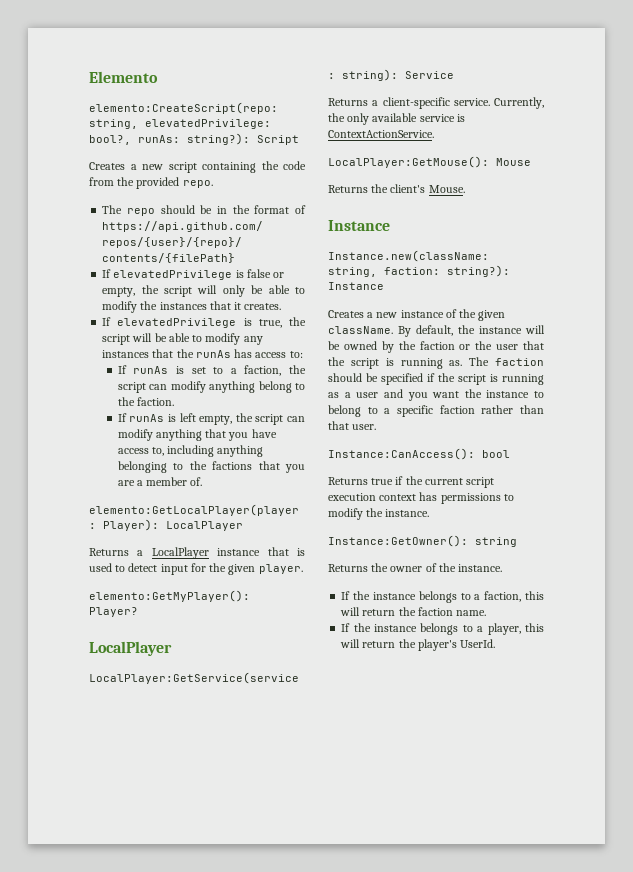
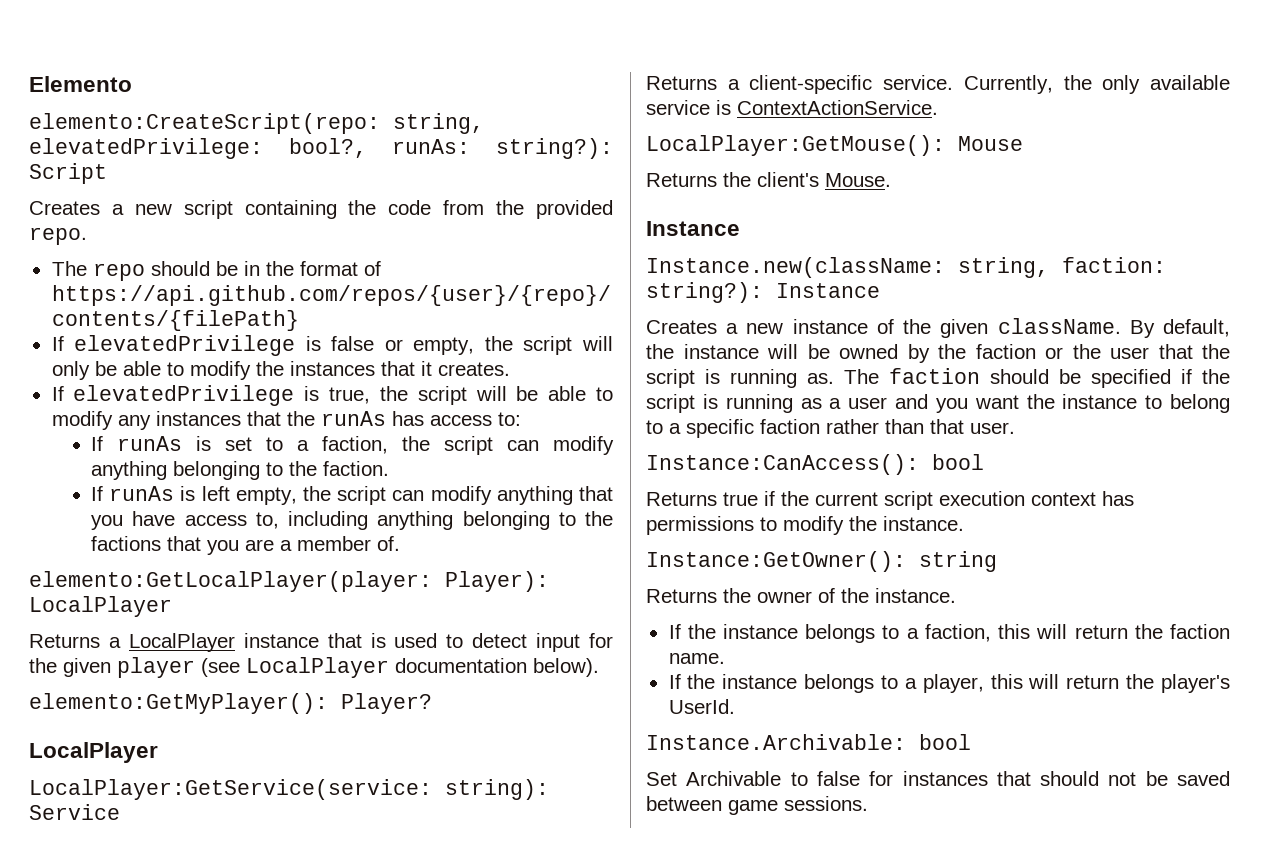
[258,381,292,393] belong -> [173,461,261,480] belonging
[258,564,303,574] player. -> [117,657,599,678] player (see LocalPlayer documentation below).
(496, 643) none -> [646,734,971,750] [646,771,1230,786] [646,796,868,815] // Instance.Archivable: bool // Set Archivable to false for instances that should not be saved between game sessions.

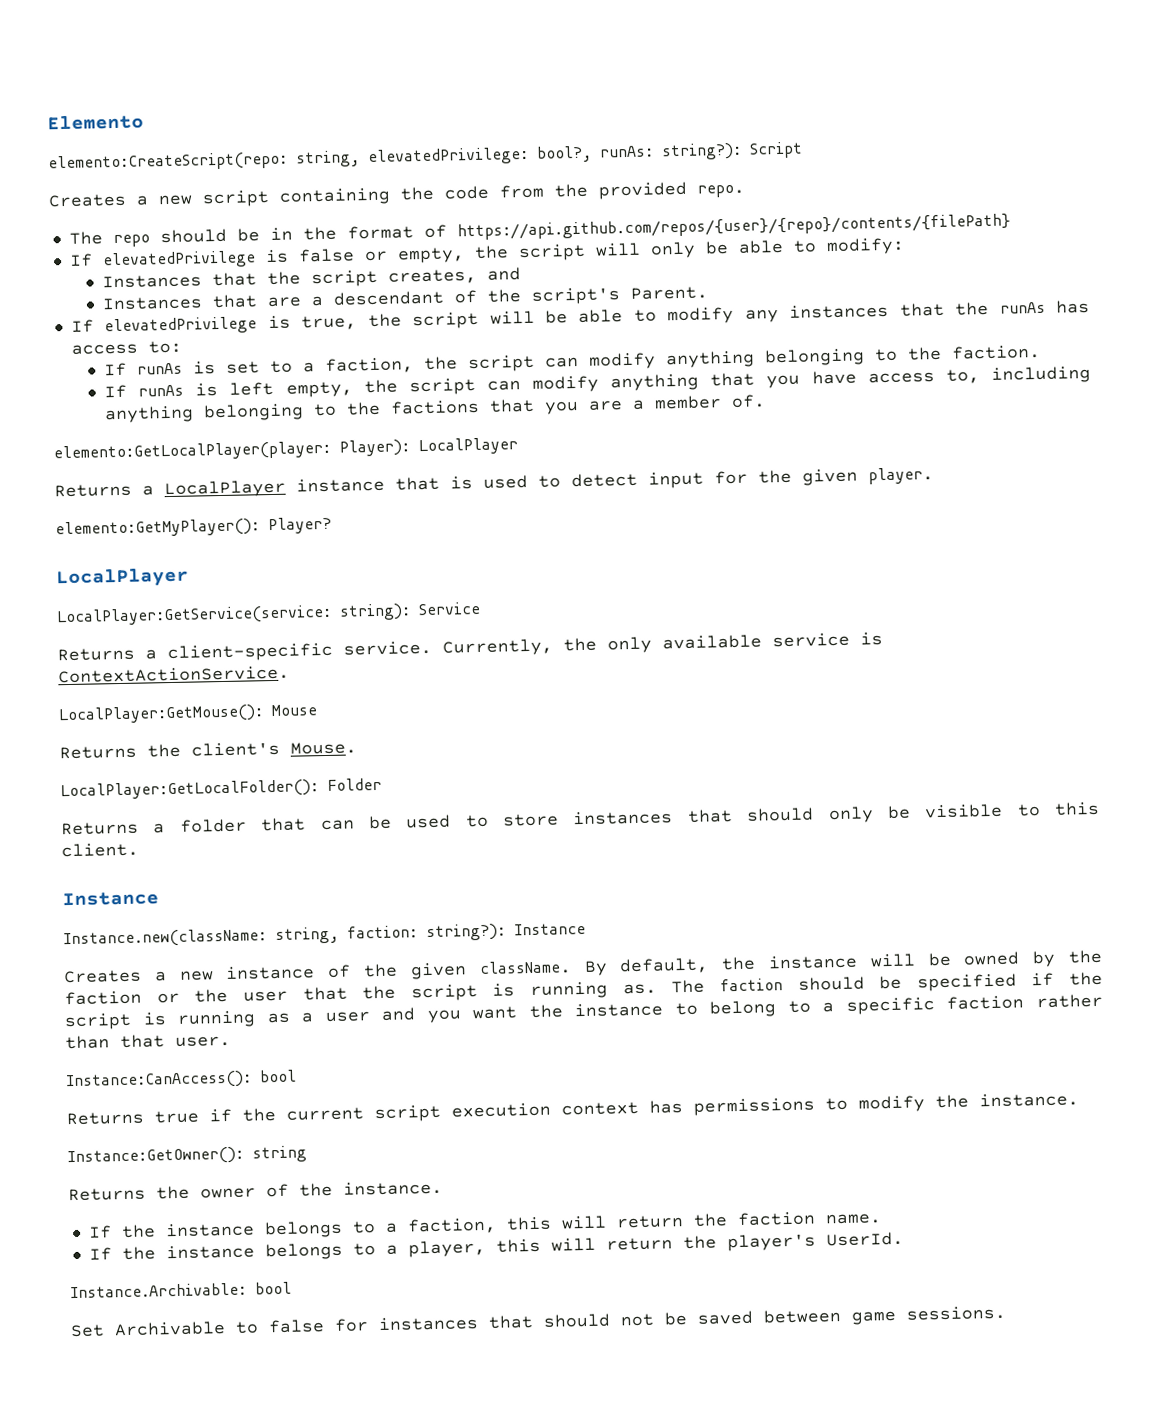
[189,361,510,380] modify the instances that it creates. -> [825,237,905,256] [102,267,522,289] [102,286,709,311] modify: // Instances that the script creates, and // Instances that are a descendant of the script's Parent.
[117,657,599,678] player (see LocalPlayer documentation below). -> [868,467,934,485] player.
(891, 180) none -> [60,777,382,801] [61,801,1100,836] [61,842,139,858] // LocalPlayer:GetLocalFolder(): Folder // Returns a folder that can be used to store instances that should only be visible to this client.

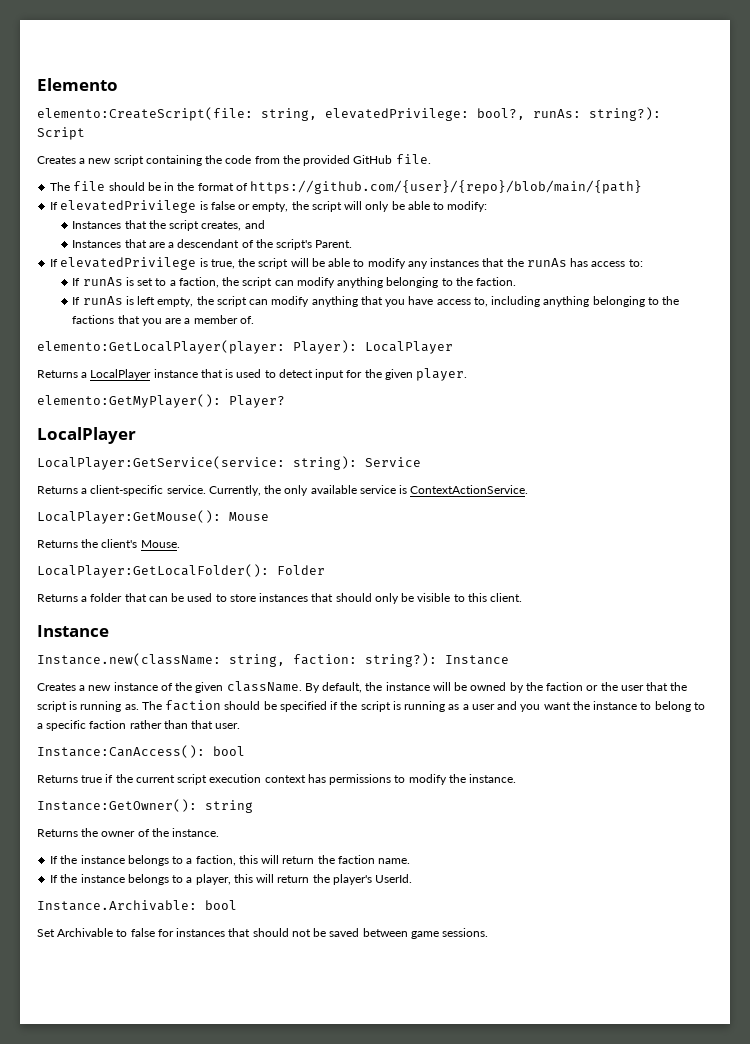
[48,151,288,173] elemento:CreateScript(repo: -> [37,107,253,121] elemento:CreateScript(file:
[697,184,745,198] [68,231,150,248] repo. // The repo -> [353,154,431,164] [50,181,106,191] GitHub file. // The file
[456,213,1011,241] https://api.github.com/repos/{user}/{repo}/contents/{filePath} -> [250,180,643,194] https://github.com/{user}/{repo}/blob/main/{path}

